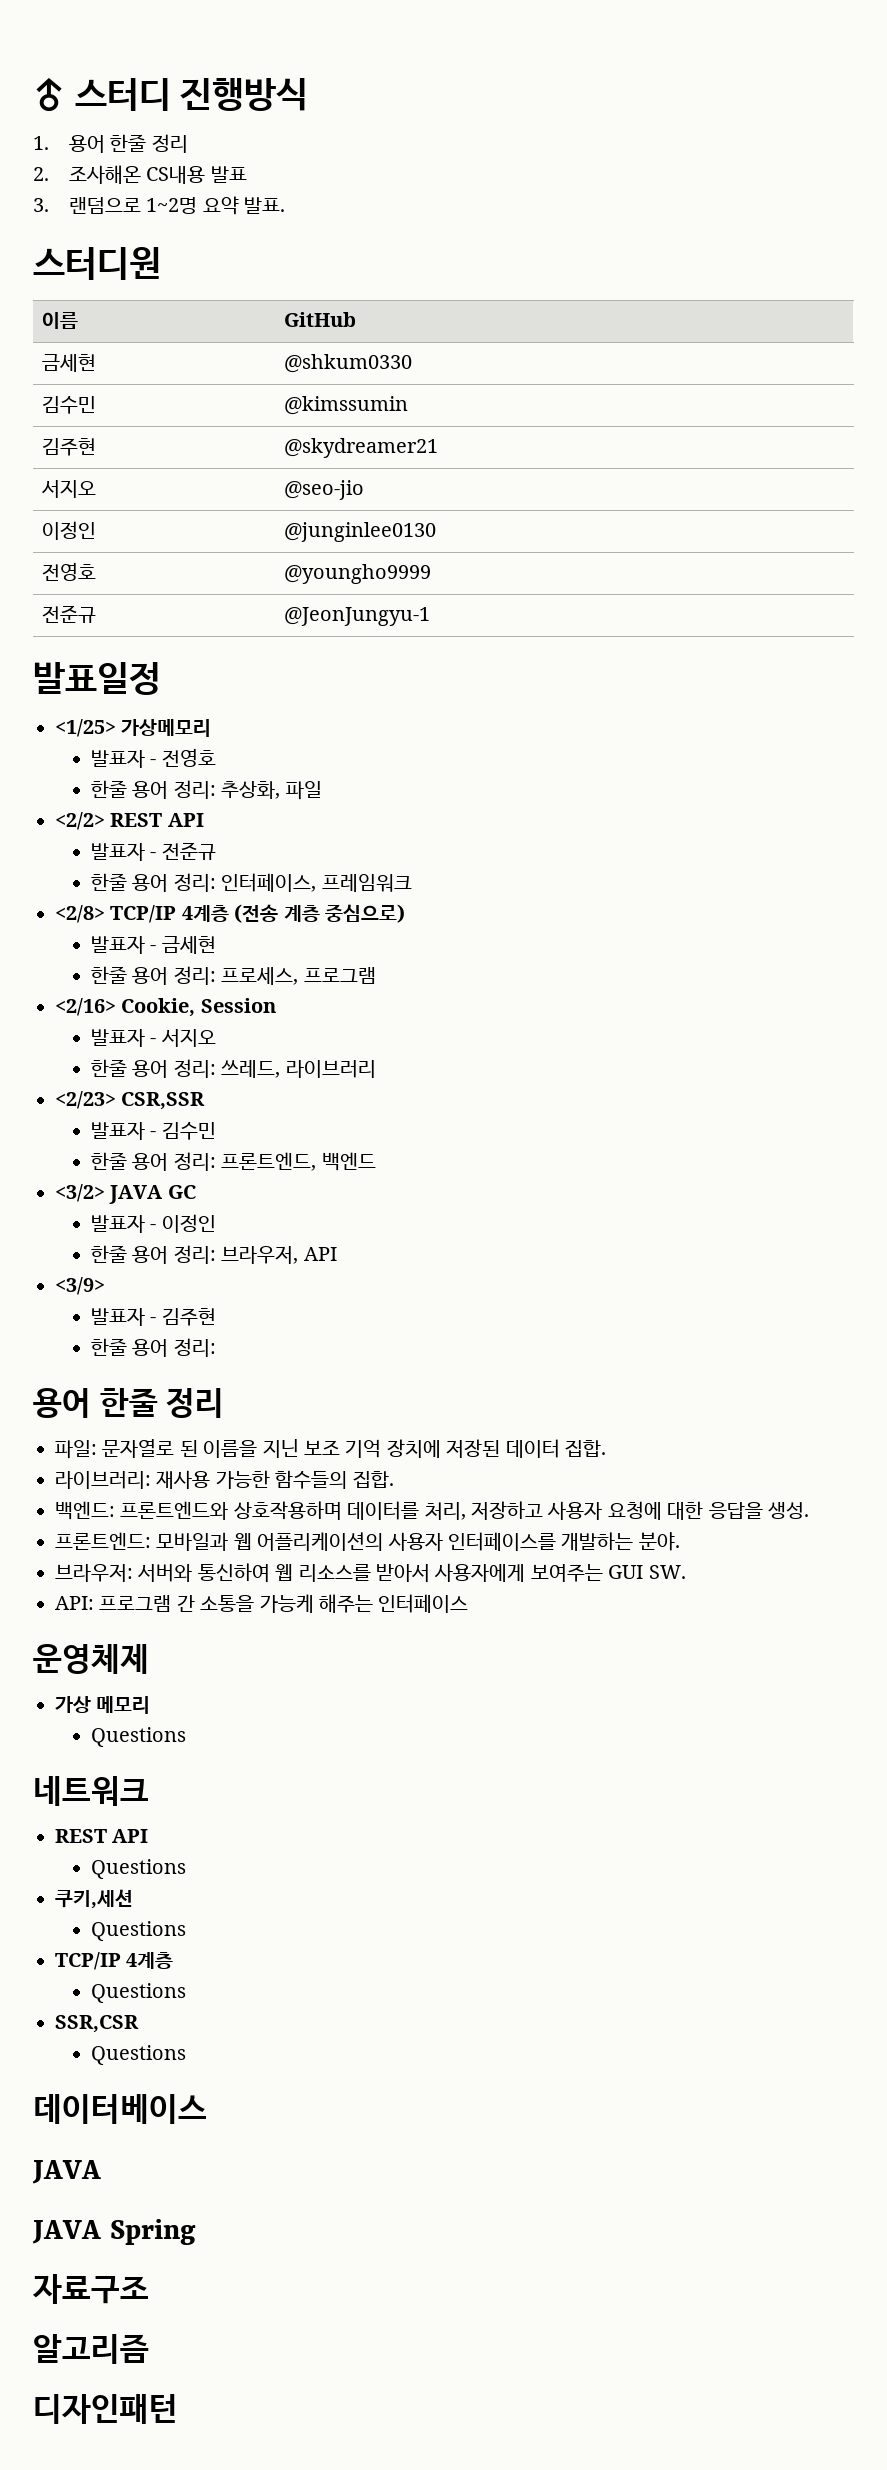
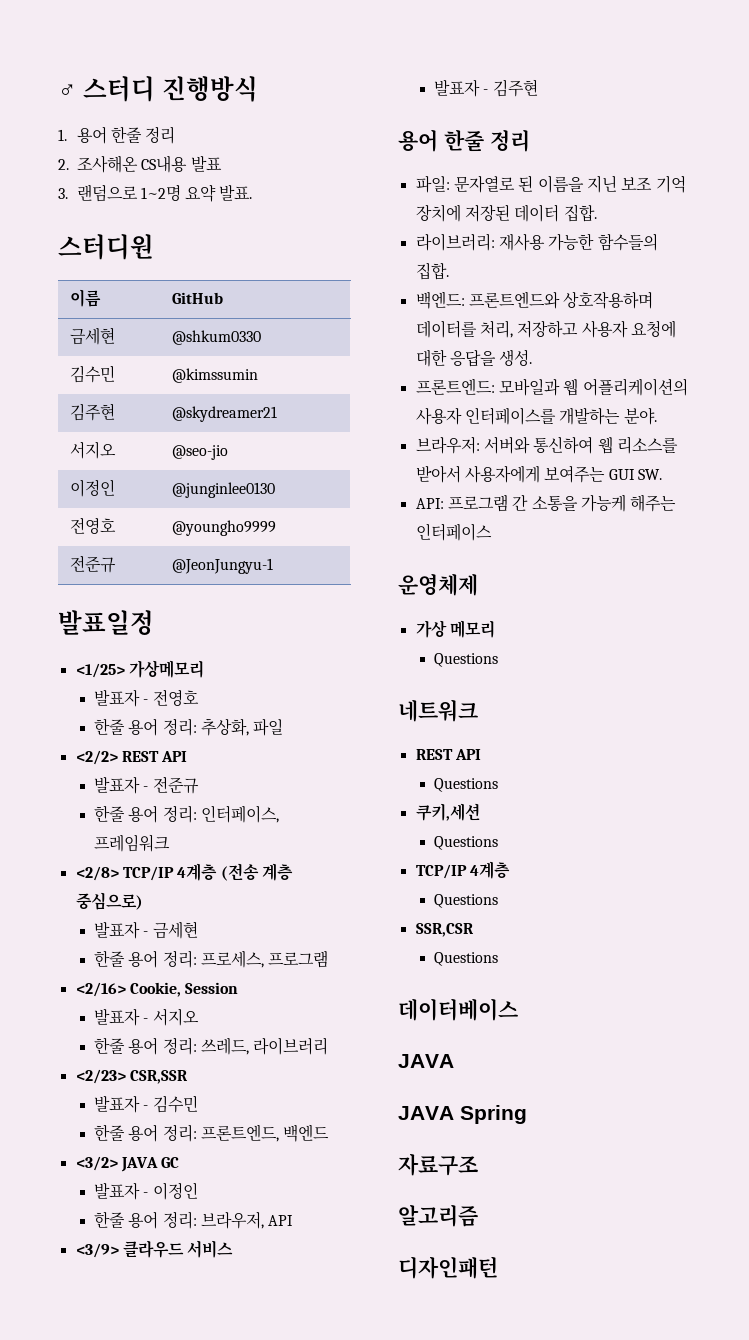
(105, 1286) none -> [122,1240,234,1258] 클라우드 서비스
[91,1338,216,1357] // 한줄 용어 정리: -> (538, 88) none

